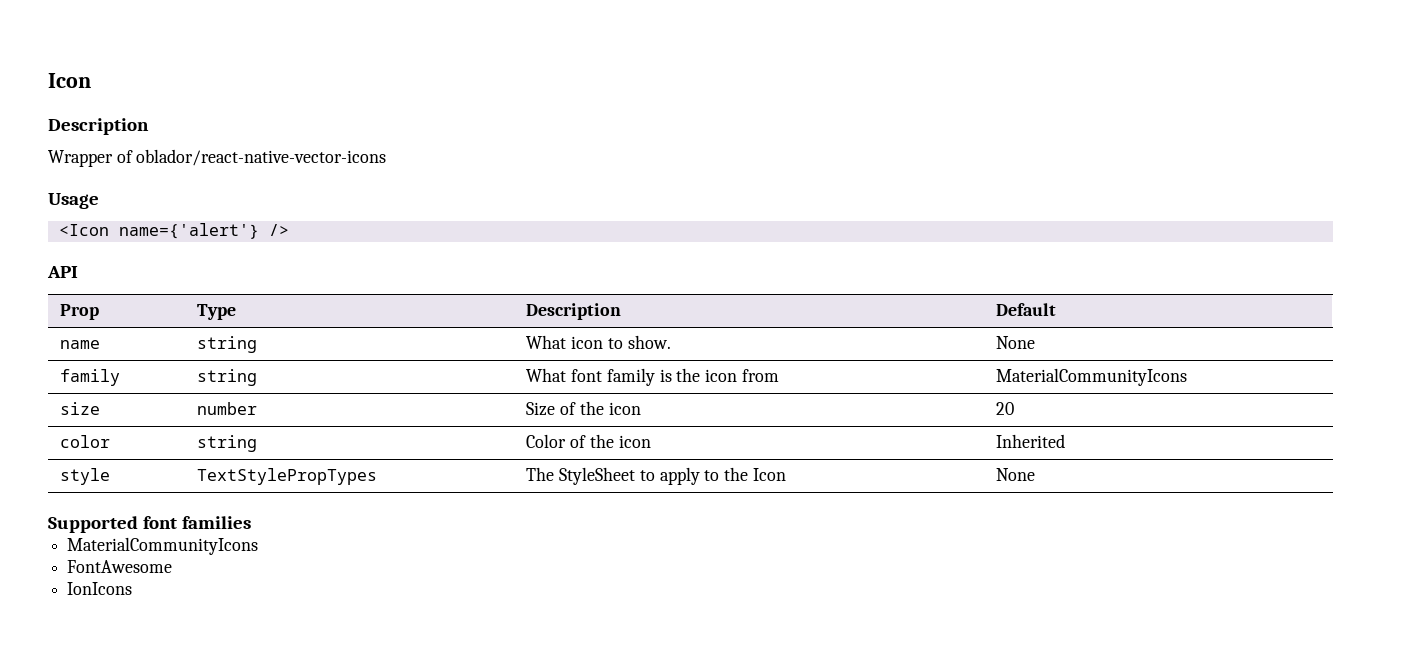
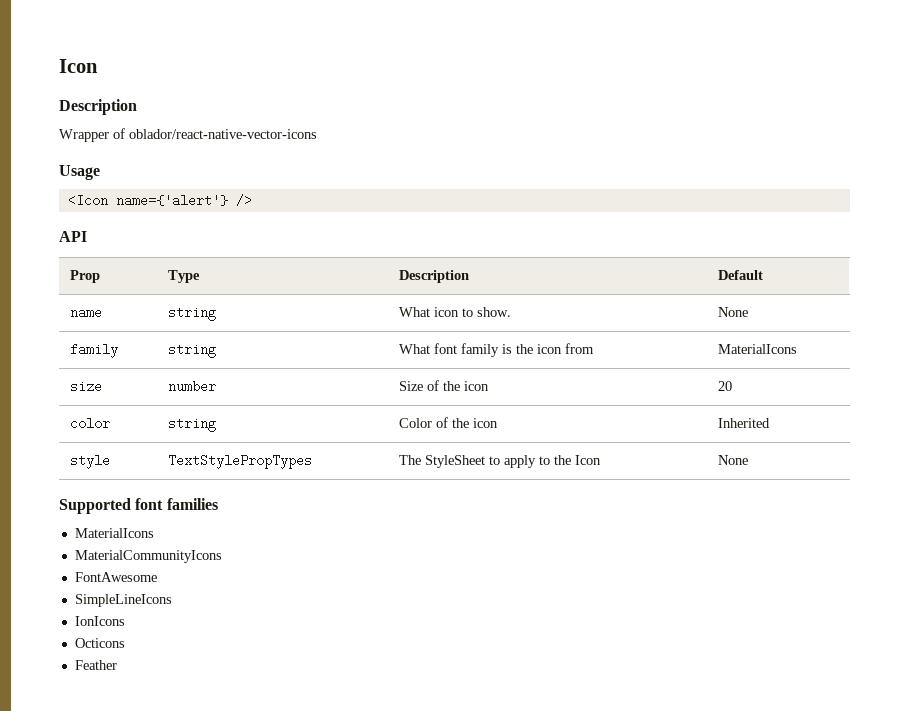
[996,368,1188,386] MaterialCommunityIcons -> [718,344,798,354] MaterialIcons
(252, 522) none -> [74,528,154,538] // MaterialIcons
(173, 566) none -> [74,594,172,607] // SimpleLineIcons
(133, 588) none -> [74,638,125,648] [74,660,117,670] // Octicons // Feather

